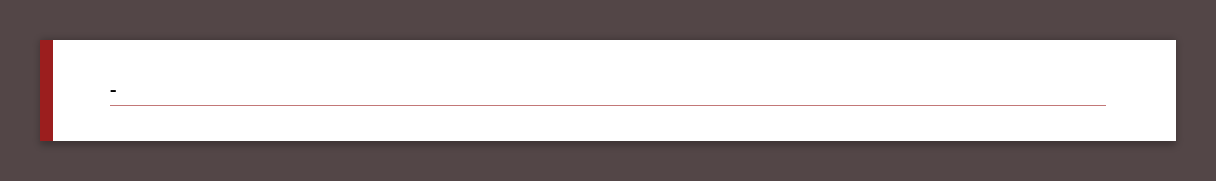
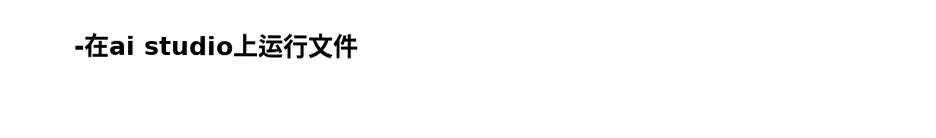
(116, 93) none -> [84,32,359,60] 在ai studio上运行文件

